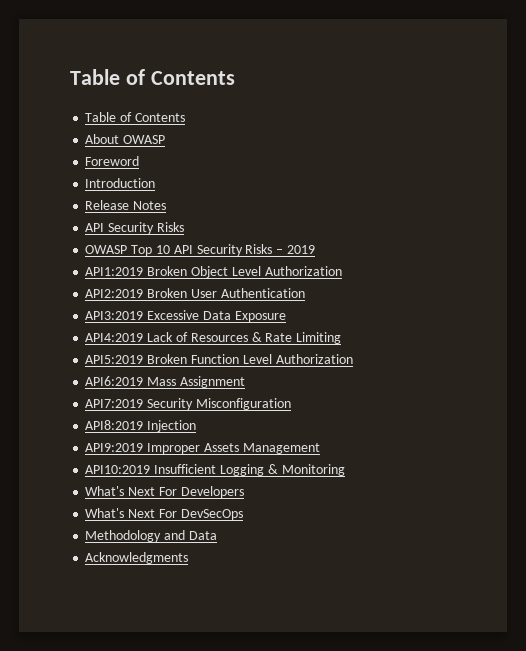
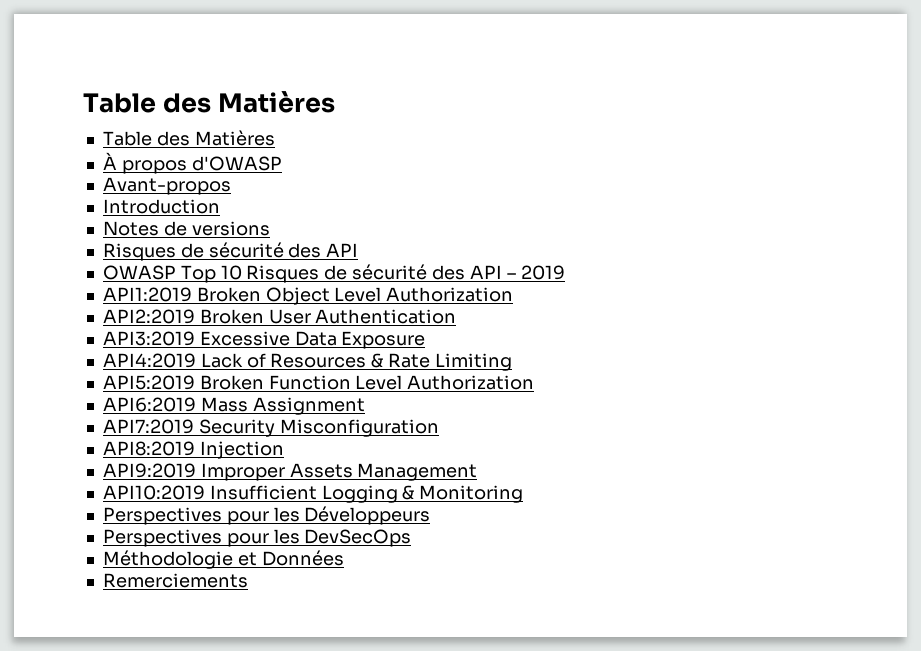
[70,69,235,85] [85,112,185,122] [85,134,166,144] [85,156,140,166] Table of Contents // Table of Contents // About OWASP // Foreword -> [83,91,335,113] [102,130,275,146] [102,152,282,174] [102,177,231,195] Table des Matières // Table des Matières // À propos d'OWASP // Avant-propos
[85,200,130,210] Release -> (220, 206) none
[85,222,184,234] // API Security Risks -> [163,221,270,236] [102,242,359,261] de versions // Risques de sécurité des API
[173,244,273,256] API Security Risks -> [246,264,502,283] Risques de sécurité des API
[85,486,244,498] [85,508,243,520] [85,530,217,542] [85,552,189,564] What's Next For Developers // What's Next For DevSecOps // Methodology and Data // Acknowledgments -> [102,506,431,525] [102,529,412,547] [102,550,344,569] [102,573,248,588] Perspectives pour les Développeurs // Perspectives pour les DevSecOps // Méthodologie et Données // Remerciements

